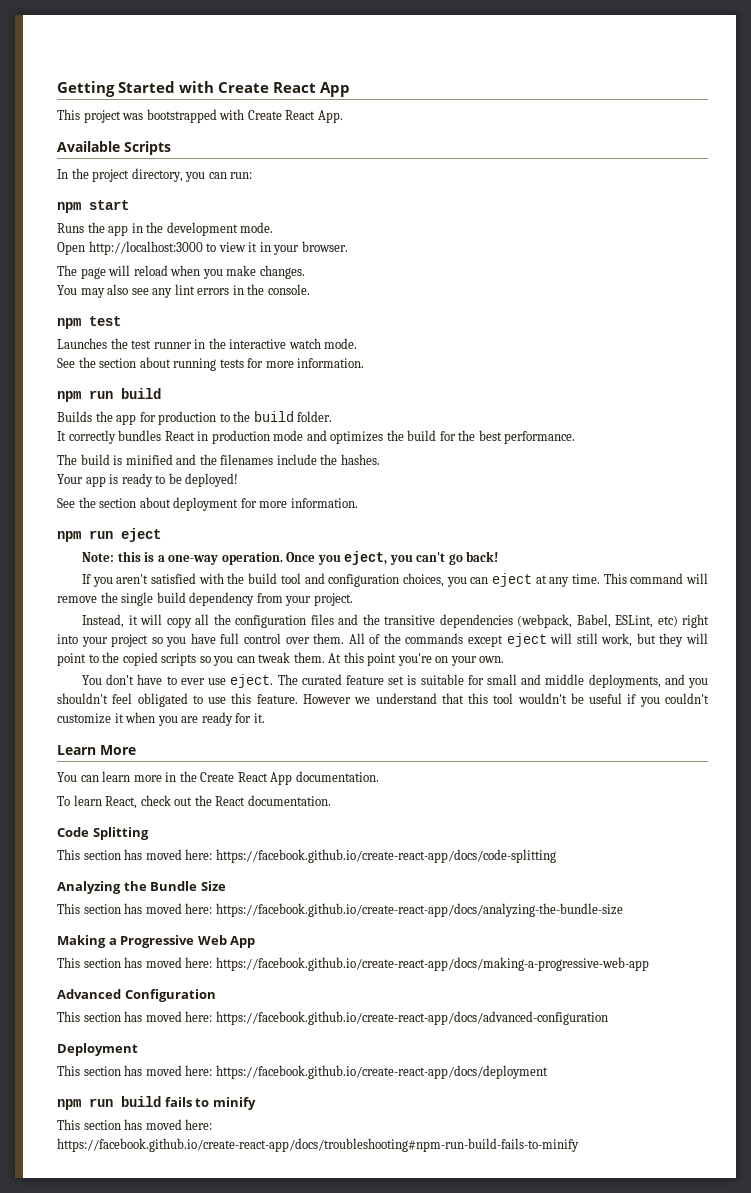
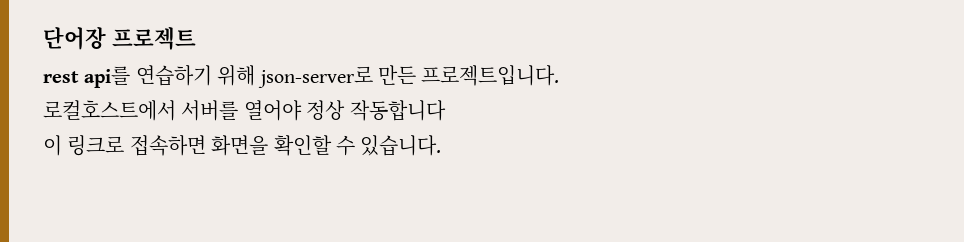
[57,81,350,97] [57,109,343,123] [57,141,171,155] [57,168,253,182] [57,200,129,213] [57,222,274,236] [57,241,348,255] [57,265,305,279] [57,284,310,298] [57,316,121,329] [57,338,358,349] [57,357,365,371] [57,388,161,402] [57,411,333,425] [57,430,576,444] [57,454,380,465] [57,473,239,487] [57,497,358,511] [57,528,161,542] [82,551,499,565] [82,573,708,587] [57,592,353,606] [82,614,710,628] [57,633,708,647] [57,652,505,666] [82,674,708,688] [57,693,710,707] [57,712,265,726] [57,745,136,755] [57,771,379,785] [57,795,331,809] [57,827,149,840] [57,849,556,863] [57,881,226,894] [57,903,623,917] [57,935,256,948] [57,957,649,971] [57,989,216,1002] [57,1011,608,1025] [57,1043,138,1056] [57,1065,548,1079] [57,1096,256,1110] [57,1119,213,1130] [57,1138,579,1152] Getting Started with Create React App // This project was bootstrapped with Create React App. // Available Scripts // In the project directory, you can run: // npm start // Runs the app in the development mode. // Open http://localhost:3000 to view it in your browser. // The page will reload when you make changes. // You may also see any lint errors in the console. // npm test // Launches the test runner in the interactive watch mode. // See the section about running tests for more information. // npm run build // Builds the app for production to the build folder. // It correctly bundles React in production mode and optimizes the build for the best performance. // The build is minified and the filenames include the hashes. // Your app is ready to be deployed! // See the section about deployment for more information. // npm run eject // Note: this is a one-way operation. Once you eject, you can't go back! // If you aren't satisfied with the build tool and configuration choices, you can eject at any time. This command will remove the single build dependency from your project. // Instead, it will copy all the configuration files and the transitive dependencies (webpack, Babel, ESLint, etc) right into your project so you have full control over them. All of the commands except eject will still work, but they will point to the copied scripts so you can tweak them. At this point you're on your own. // You don't have to ever use eject. The curated feature set is suitable for small and middle deployments, and you shouldn't feel obligated to use this feature. However we understand that this tool wouldn't be useful if you couldn't customize it when you are ready for it. // Learn More // You can learn more in the Create React App documentation. // To learn React, check out the React documentation. // Code Splitting // This section has moved here: https://facebook.github.io/create-react-app/docs/code-splitting // Analyzing the Bundle Size // This section has moved here: https://facebook.github.io/create-react-app/docs/analyzing-the-bundle-size // Making a Progressive Web App // This section has moved here: https://facebook.github.io/create-react-app/docs/making-a-progressive-web-app // Advanced Configuration // This section has moved here: https://facebook.github.io/create-react-app/docs/advanced-configuration // Deployment // This section has moved here: https://facebook.github.io/create-react-app/docs/deployment // npm run build fails to minify // This section has moved here: https://facebook.github.io/create-react-app/docs/troubleshooting#npm-run-build-fails-to-minify -> [43,27,196,50] [43,65,560,88] [43,100,446,121] [43,135,442,156] 단어장 프로젝트 // rest api를 연습하기 위해 json-server로 만든 프로젝트입니다. // 로컬호스트에서 서버를 열어야 정상 작동합니다 // 이 링크로 접속하면 화면을 확인할 수 있습니다.

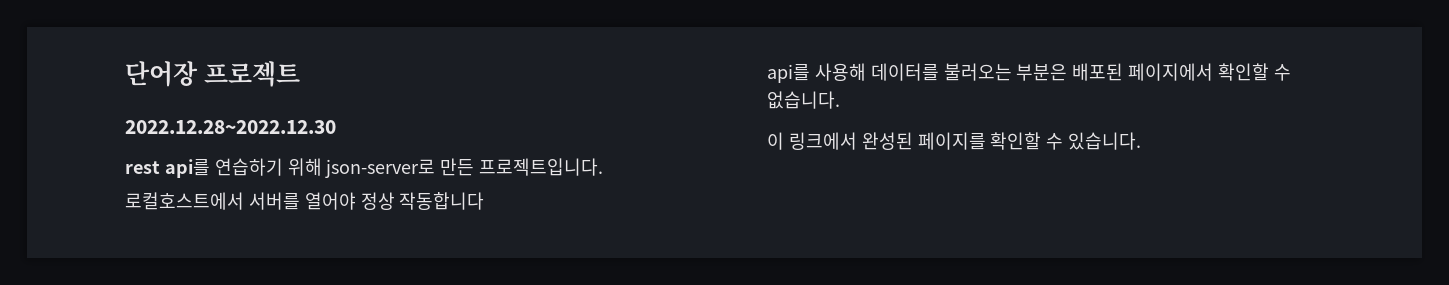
(196, 38) none -> [125,120,336,134] // 2022.12.28~2022.12.30
[43,135,269,156] 이 링크로 접속하면 화면을 -> [767,63,1291,83] [767,91,840,109] [767,132,986,150] api를 사용해 데이터를 불러오는 부분은 배포된 페이지에서 확인할 수 없습니다. // 이 링크에서 완성된 페이지를

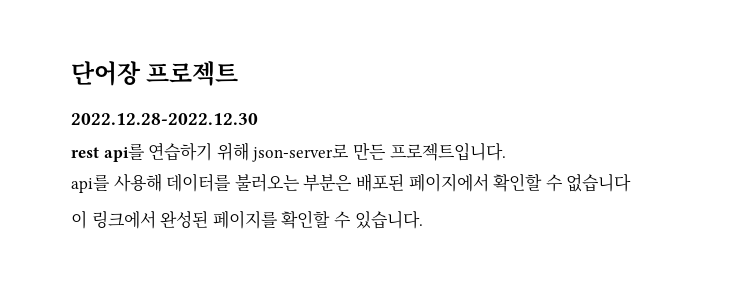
[125,120,336,134] 2022.12.28~2022.12.30 -> [71,113,258,125] 2022.12.28-2022.12.30
[125,192,485,210] // 로컬호스트에서 서버를 열어야 정상 작동합니다 -> (506, 152) none
[767,91,840,109] 없습니다. -> [566,174,632,192] 없습니다

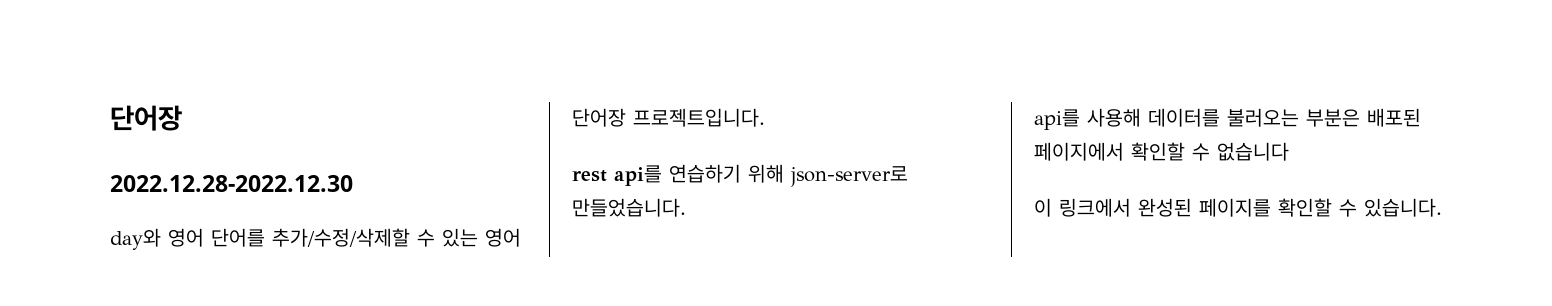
[71,61,239,86] 단어장 프로젝트 -> [110,105,182,131] 단어장
(258, 119) none -> [110,228,521,250] [572,108,765,127] // day와 영어 단어를 추가/수정/삭제할 수 있는 영어 단어장 프로젝트입니다.
[352,142,506,161] 만든 프로젝트입니다. -> [572,198,686,217] 만들었습니다.

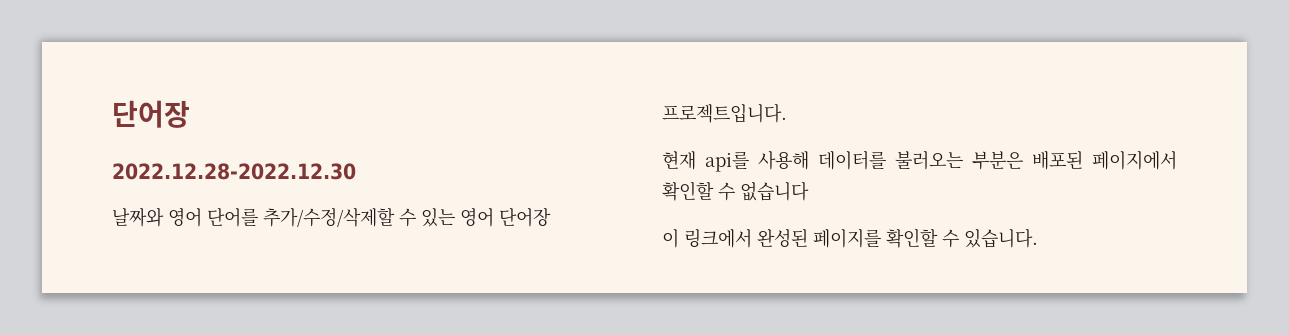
[110,228,161,250] day와 -> [112,207,164,227] 날짜와
[572,164,908,187] [572,198,686,217] rest api를 연습하기 위해 json-server로 만들었습니다. // -> [662,151,696,170] 현재

